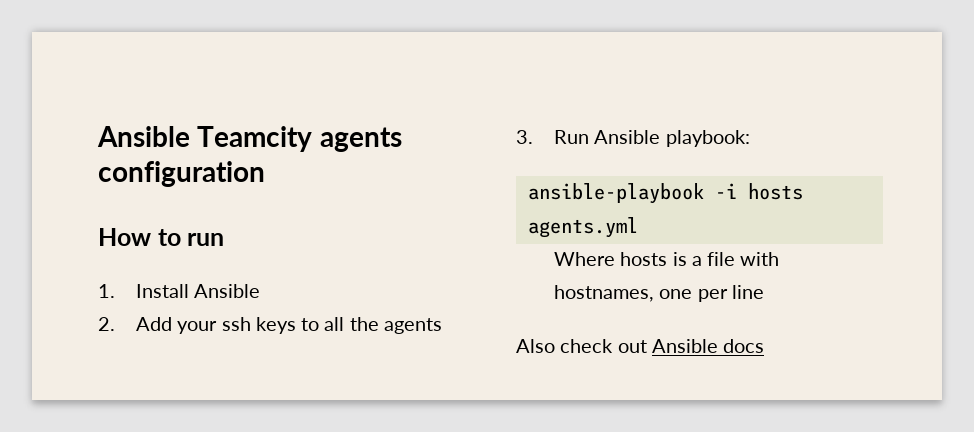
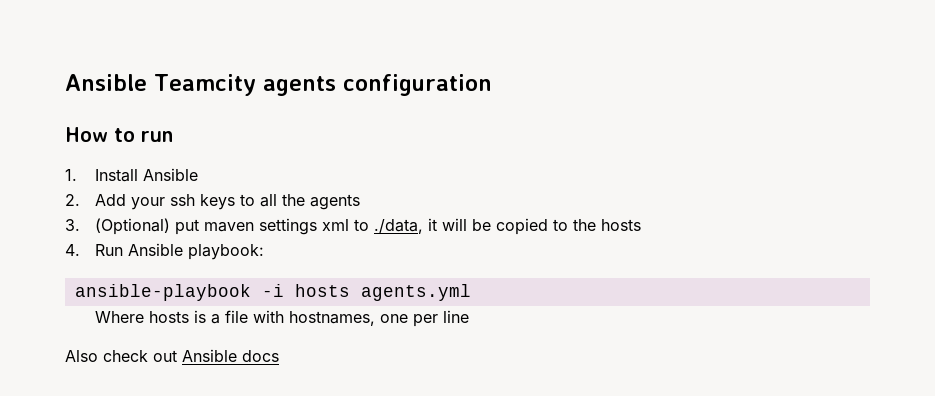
(533, 137) none -> [94,218,641,235] [65,244,80,256] (Optional) put maven settings xml to ./data, it will be copied to the hosts // 4.

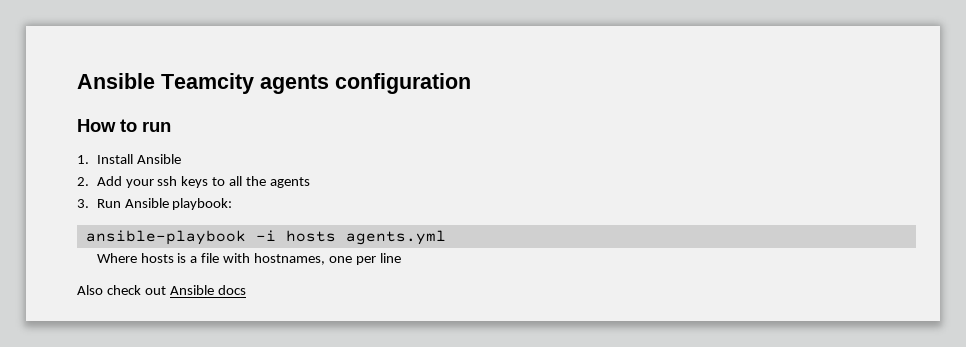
[94,218,641,235] [65,244,80,256] (Optional) put maven settings xml to ./data, it will be copied to the hosts // 4. -> (89, 203) none

